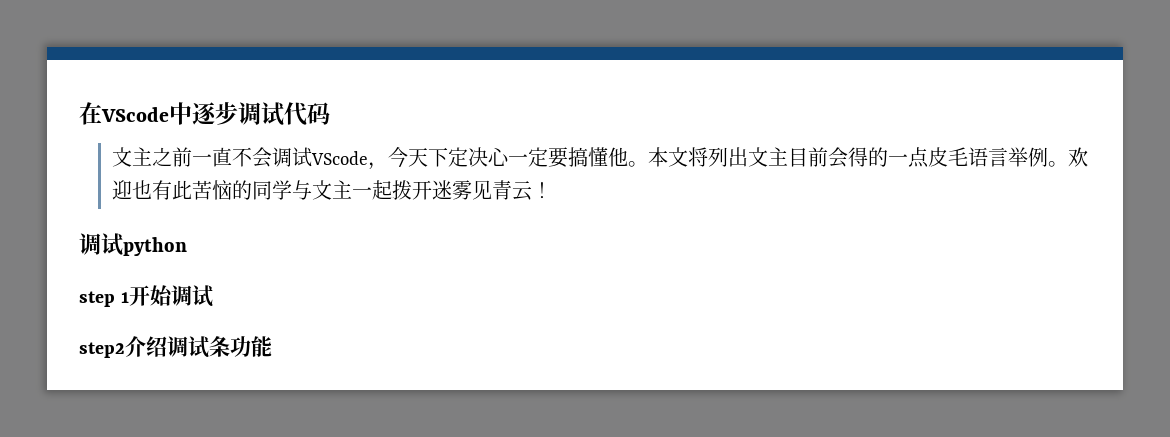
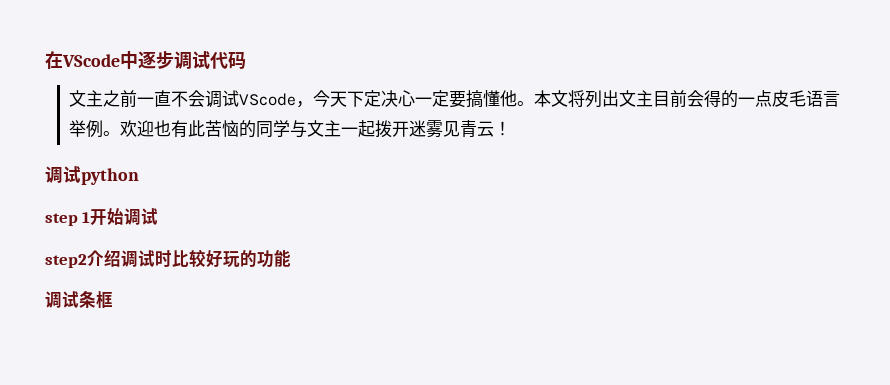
[209,336,230,357] 条 -> [155,249,257,268] 时比较好玩的
(272, 346) none -> [45,290,113,308] // 调试条框

